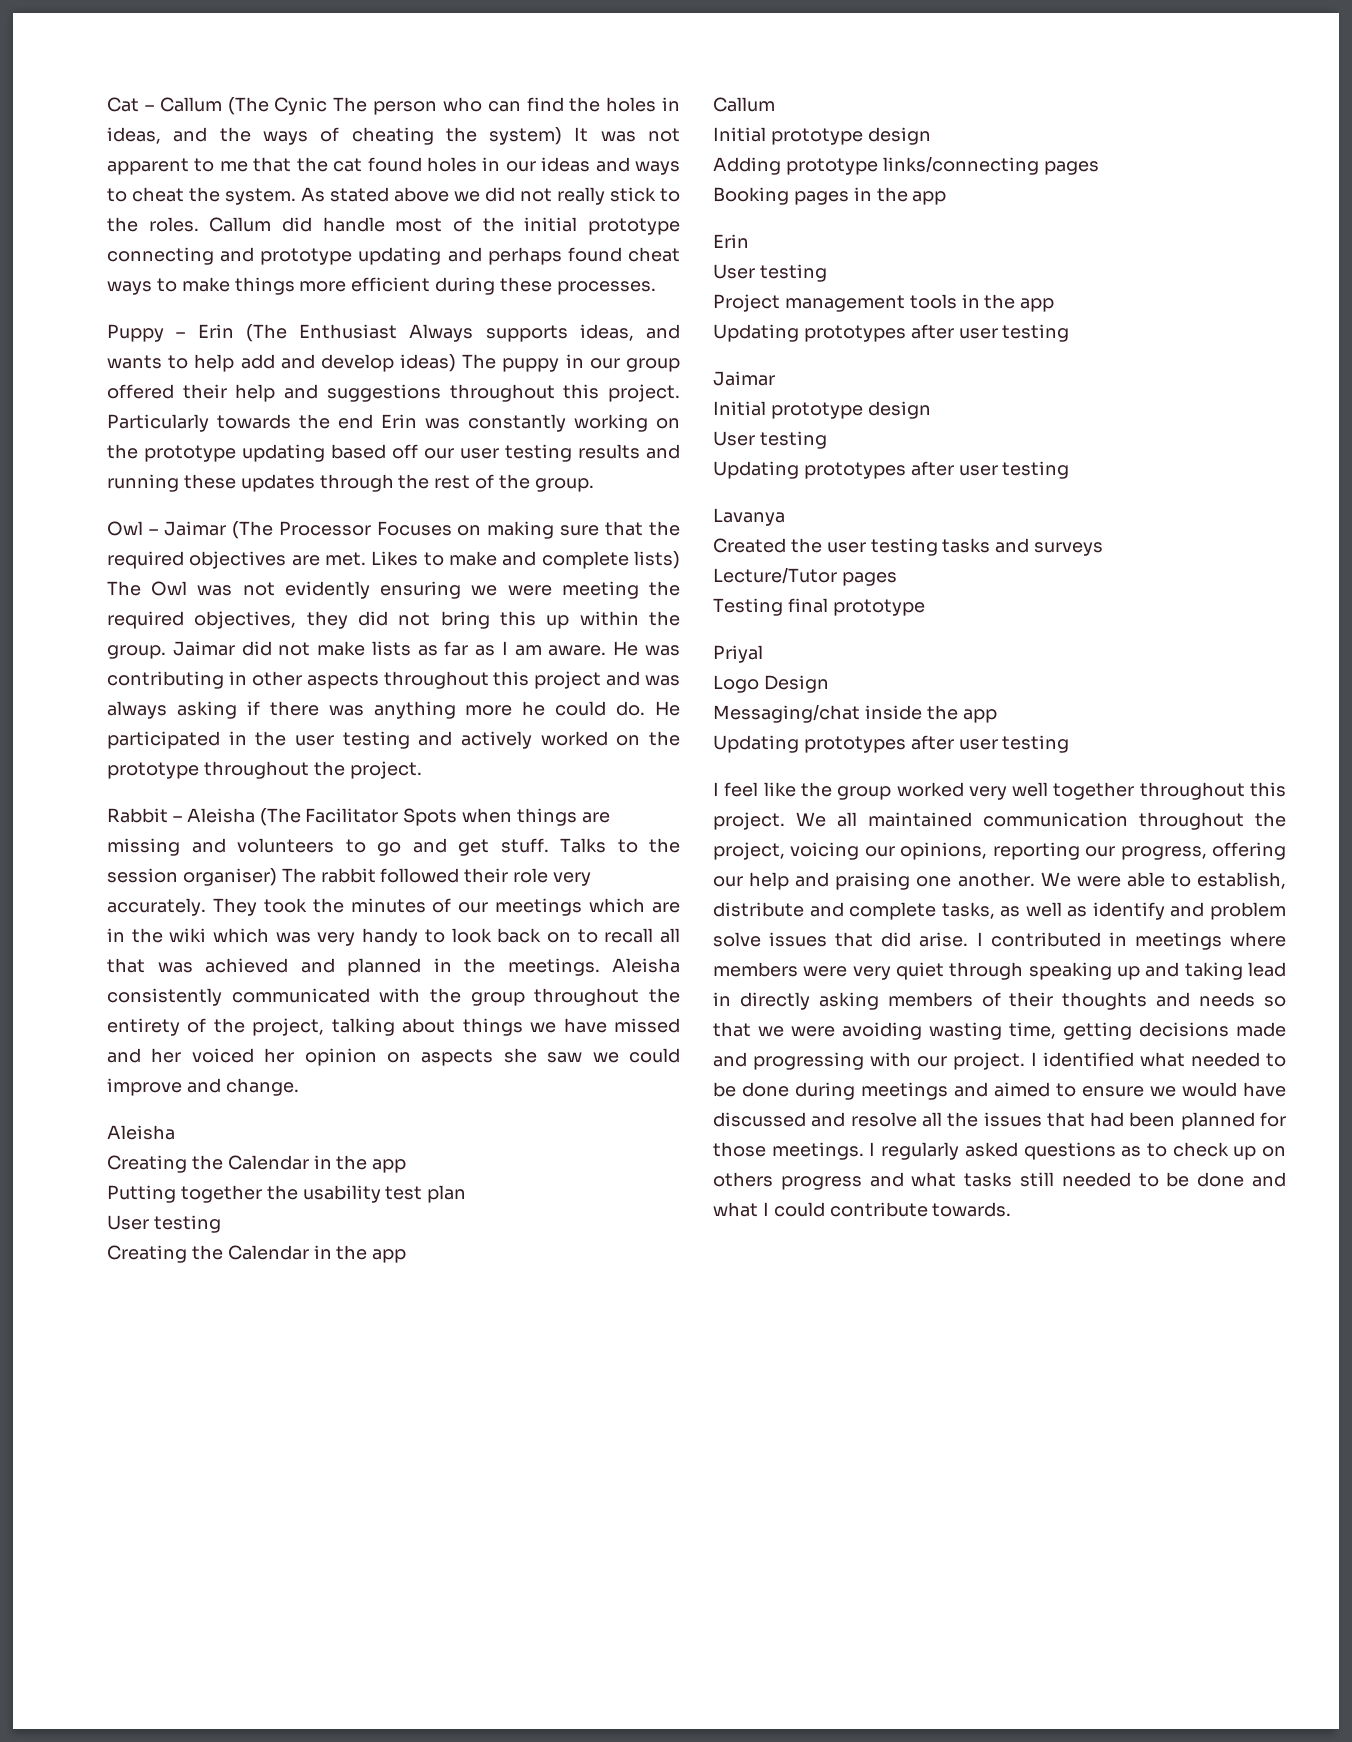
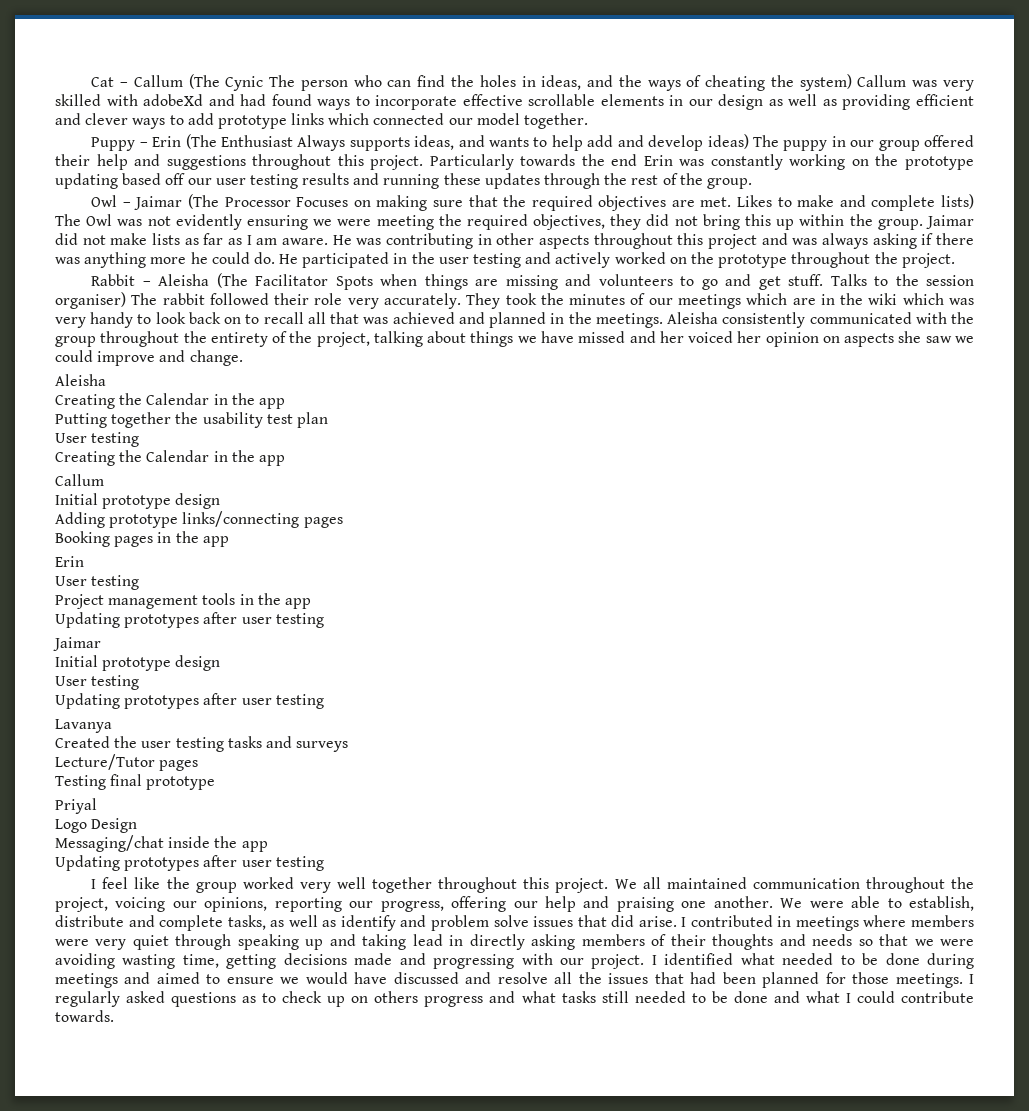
[574,127,680,142] [107,157,681,175] [107,187,680,205] [107,217,680,235] [107,247,680,265] [107,277,656,295] It was not apparent to me that the cat found holes in our ideas and ways to cheat the system. As stated above we did not really stick to the roles. Callum did handle most of the initial prototype connecting and prototype updating and perhaps found cheat ways to make things more efficient during these processes. -> [857,75,975,91] [55,94,974,110] [55,113,589,129] Callum was very skilled with adobeXd and had found ways to incorporate effective scrollable elements in our design as well as providing efficient and clever ways to add prototype links which connected our model together.

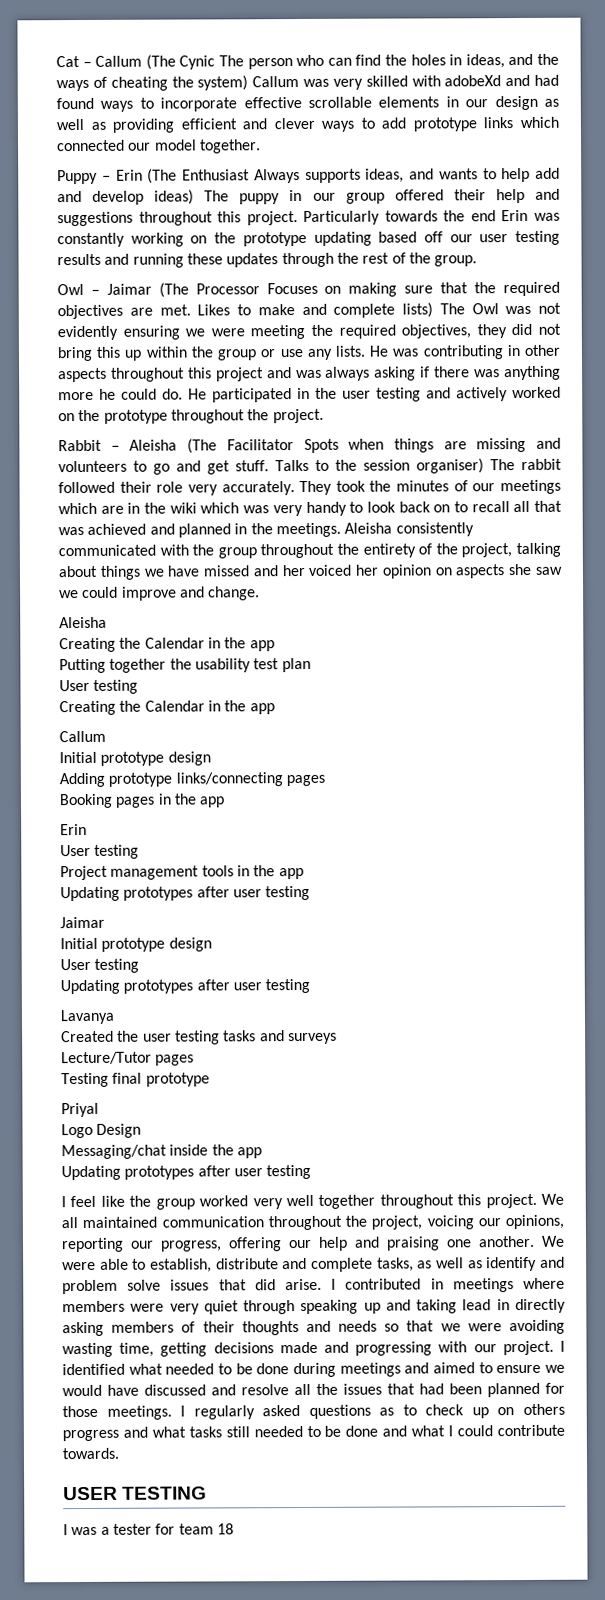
[877,215,974,230] [55,233,328,245] group. Jaimar did not make lists as far as I am aware. -> [217,345,365,361] group or use any lists.
(114, 1016) none -> [63,1486,208,1501] [63,1523,234,1536] // USER TESTING // I was a tester for team 18

